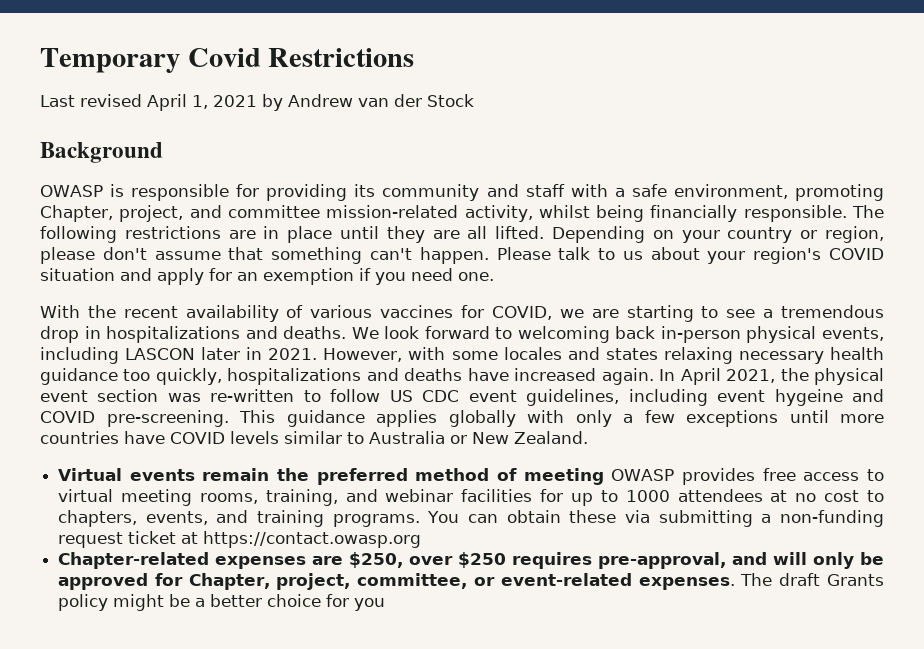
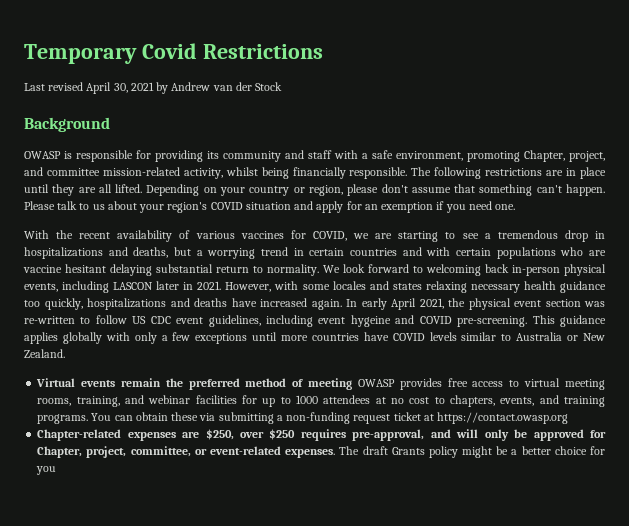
[192,95,208,109] 1, -> [113,83,128,93] 30,
[283,326,347,339] deaths. -> [133,247,606,259] [23,264,319,276] deaths, but a worrying trend in certain countries and with certain populations who are vaccine hesitant delaying substantial return to normality.
(676, 375) none -> [361,298,387,310] early

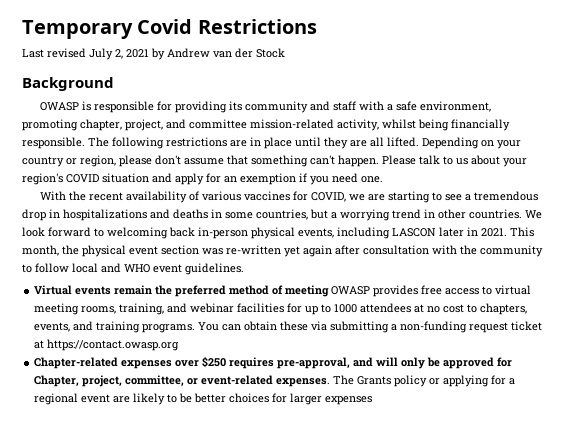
[86,82,128,94] April 30, -> [89,48,123,60] July 2,
[524,150,565,162] Chapter, -> [80,119,122,131] chapter,
[133,247,169,258] deaths, -> [173,209,308,220] deaths in some countries,
[309,247,606,259] [23,264,319,276] certain countries and with certain populations who are vaccine hesitant delaying substantial return to normality. -> [438,209,522,219] other countries.
[225,281,606,293] [24,298,444,310] However, with some locales and states relaxing necessary health guidance too quickly, hospitalizations and deaths have increased again. In early April 2021, -> [510,227,534,237] [22,245,59,256] This month,
[80,315,607,327] [24,332,605,344] [24,349,65,358] to follow US CDC event guidelines, including event hygeine and COVID pre-screening. This guidance applies globally with only a few exceptions until more countries have COVID levels similar to Australia or New Zealand. -> [284,245,543,257] [22,263,244,275] yet again after consultation with the community to follow local and WHO event guidelines.
[182,429,234,440] are $250, -> (173, 364) none
[362,446,388,455] draft -> (355, 380) none
[462,446,605,458] [36,466,57,475] might be a better choice for you -> [429,375,516,387] [34,393,373,405] or applying for a regional event are likely to be better choices for larger expenses

